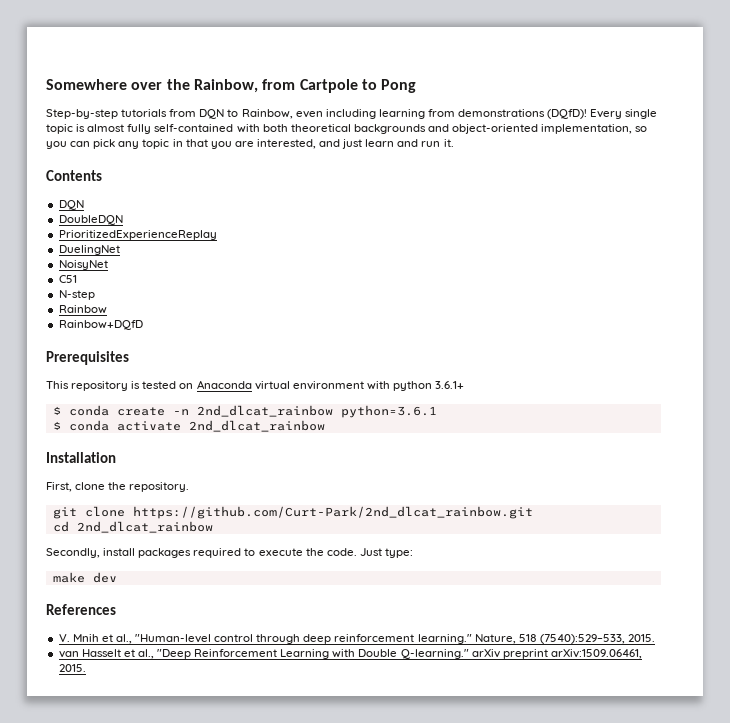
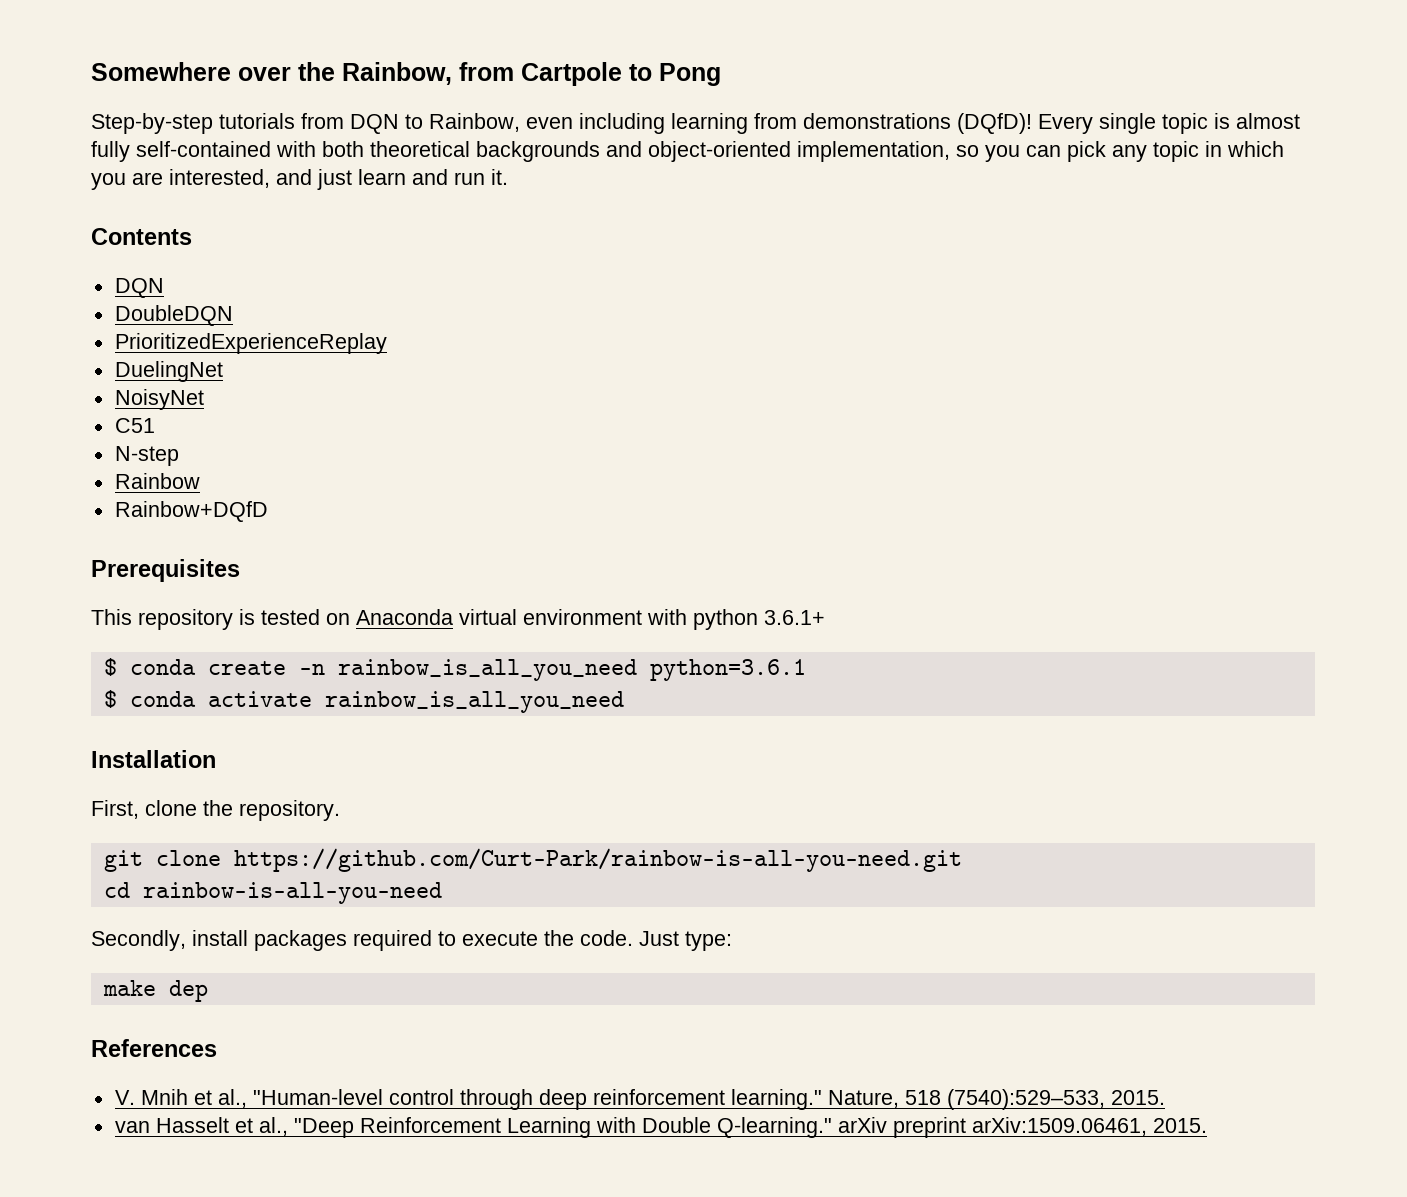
[185,139,208,147] that -> [1227,141,1284,157] which
[196,405,333,417] 2nd_dlcat_rainbow -> [337,659,637,681] rainbow_is_all_you_need
[188,420,325,432] 2nd_dlcat_rainbow -> [324,691,624,713] rainbow_is_all_you_need
[132,506,533,519] https://github.com/Curt-Park/2nd_dlcat_rainbow.git -> [233,848,962,872] https://github.com/Curt-Park/rainbow-is-all-you-need.git
[76,521,213,533] 2nd_dlcat_rainbow -> [142,882,442,904] rainbow-is-all-you-need
[92,572,117,583] dev -> [168,980,208,1002] dep

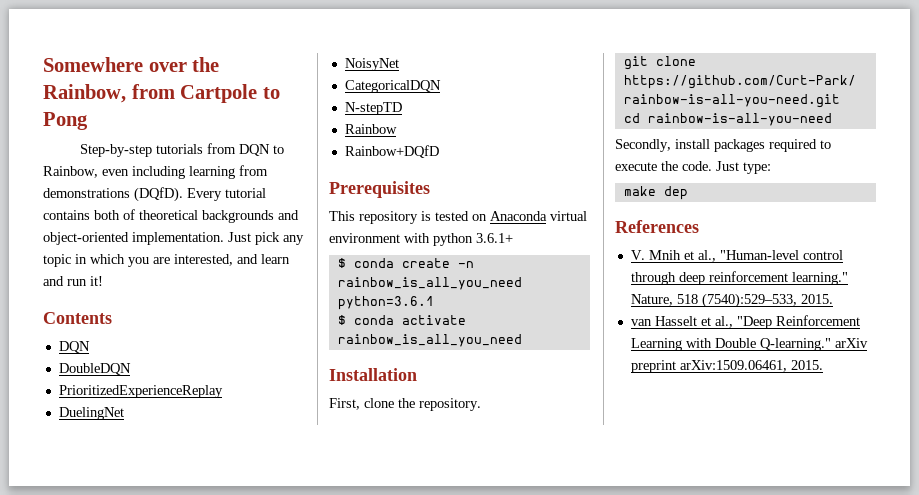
[957,113,1300,134] [91,141,1061,162] (DQfD)! Every single topic is almost fully self-contained with both theoretical backgrounds and object-oriented implementation, so you can -> [134,187,266,202] [43,209,299,223] [43,232,251,245] (DQfD). Every tutorial contains both of theoretical backgrounds and object-oriented implementation. Just
[317,169,352,190] just -> (258, 259) none
[491,169,508,185] it. -> [90,276,103,286] it!
[114,418,155,433] [114,446,179,466] C51 // N-step -> [344,80,441,93] [344,102,402,115] CategoricalDQN // N-stepTD

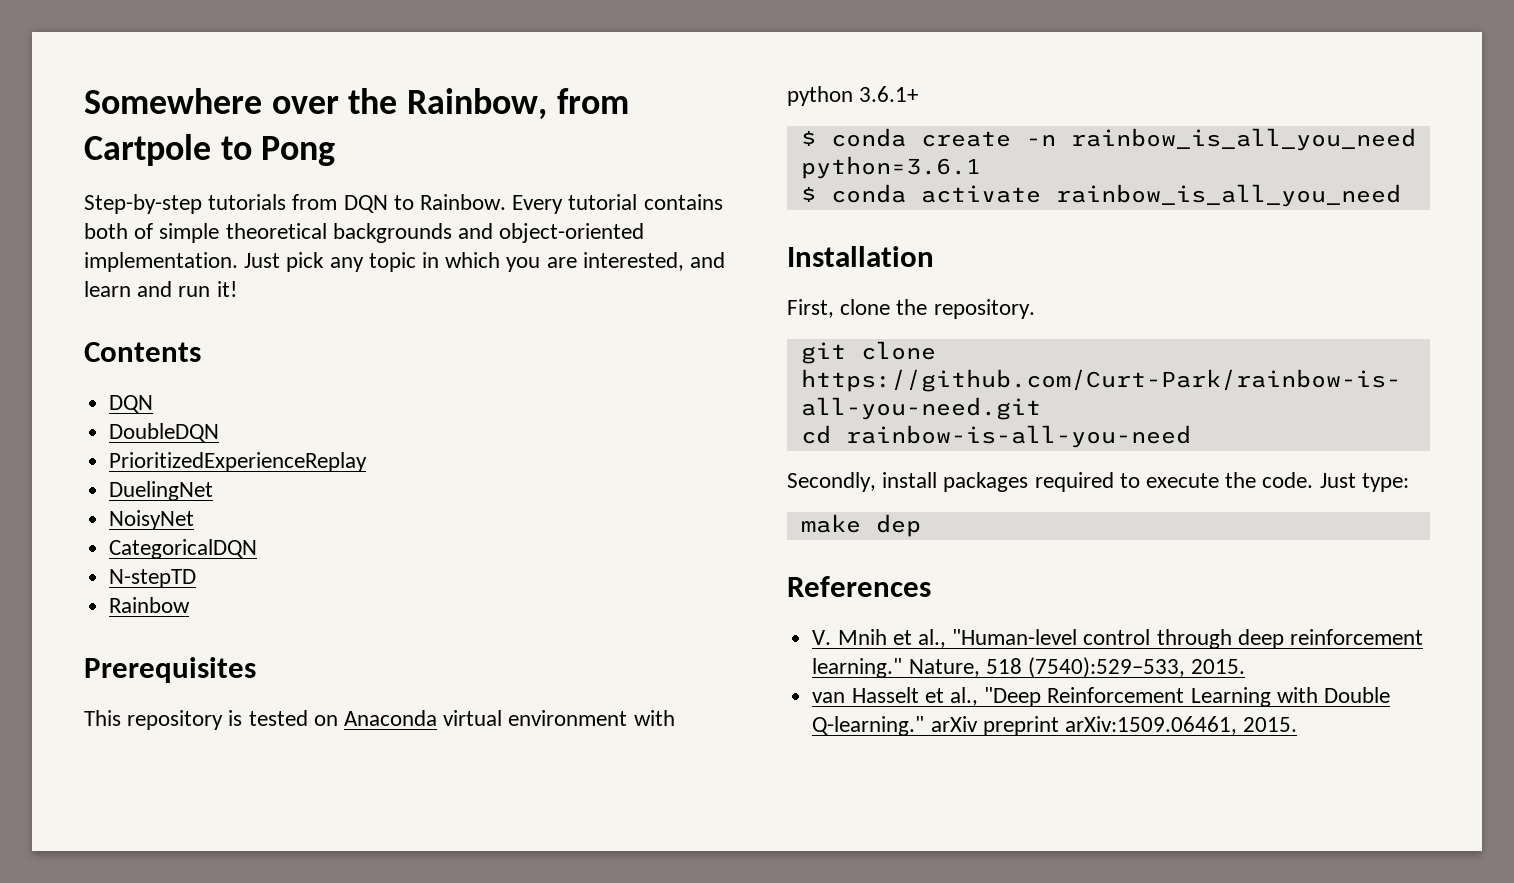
[43,165,268,179] [43,187,183,202] Rainbow, even including learning from demonstrations (DQfD). -> [420,194,507,210] Rainbow.
(135, 214) none -> [159,223,220,243] simple
[344,145,439,158] // Rainbow+DQfD -> (191, 605) none

